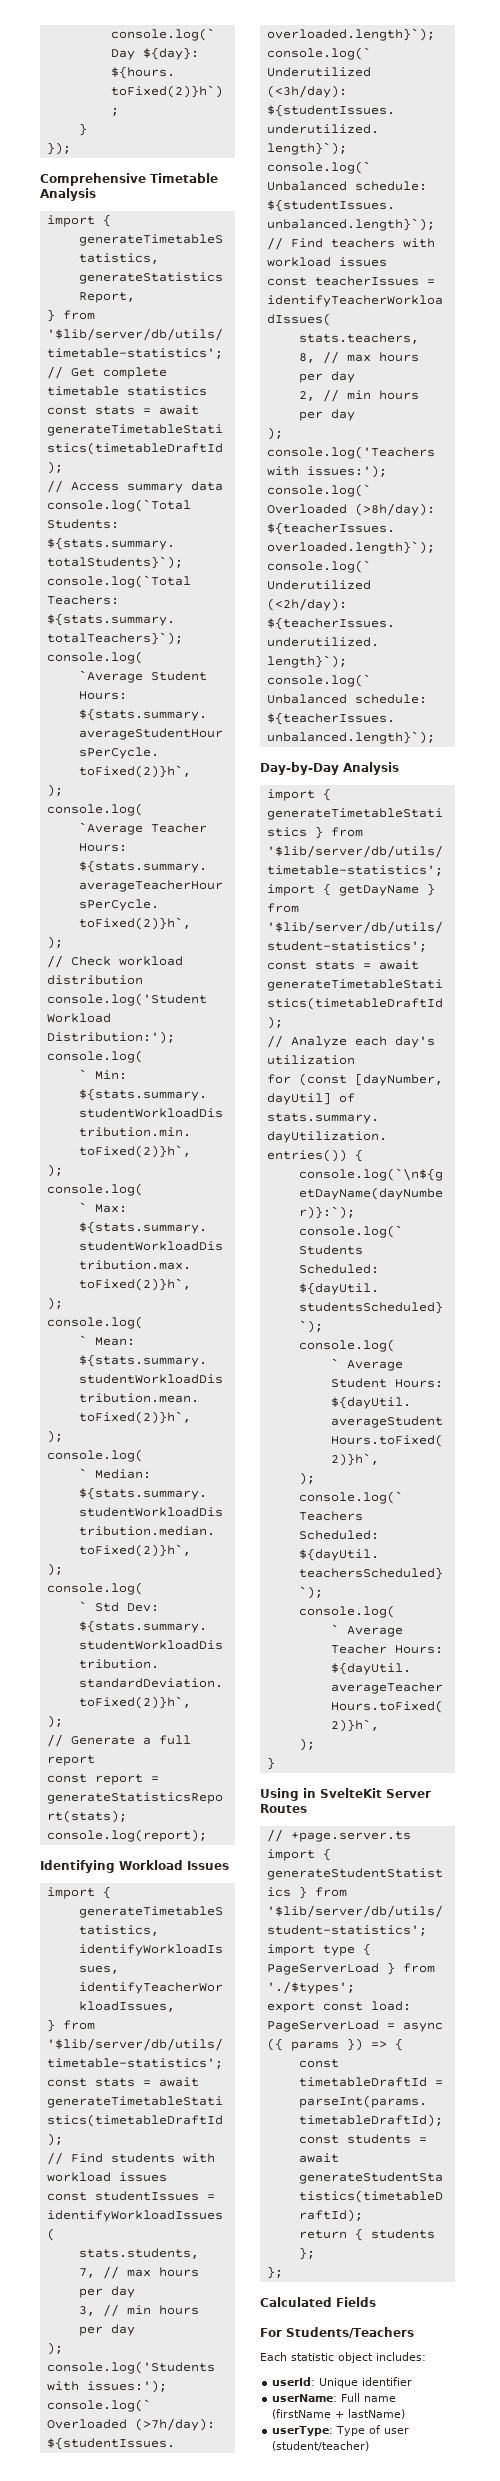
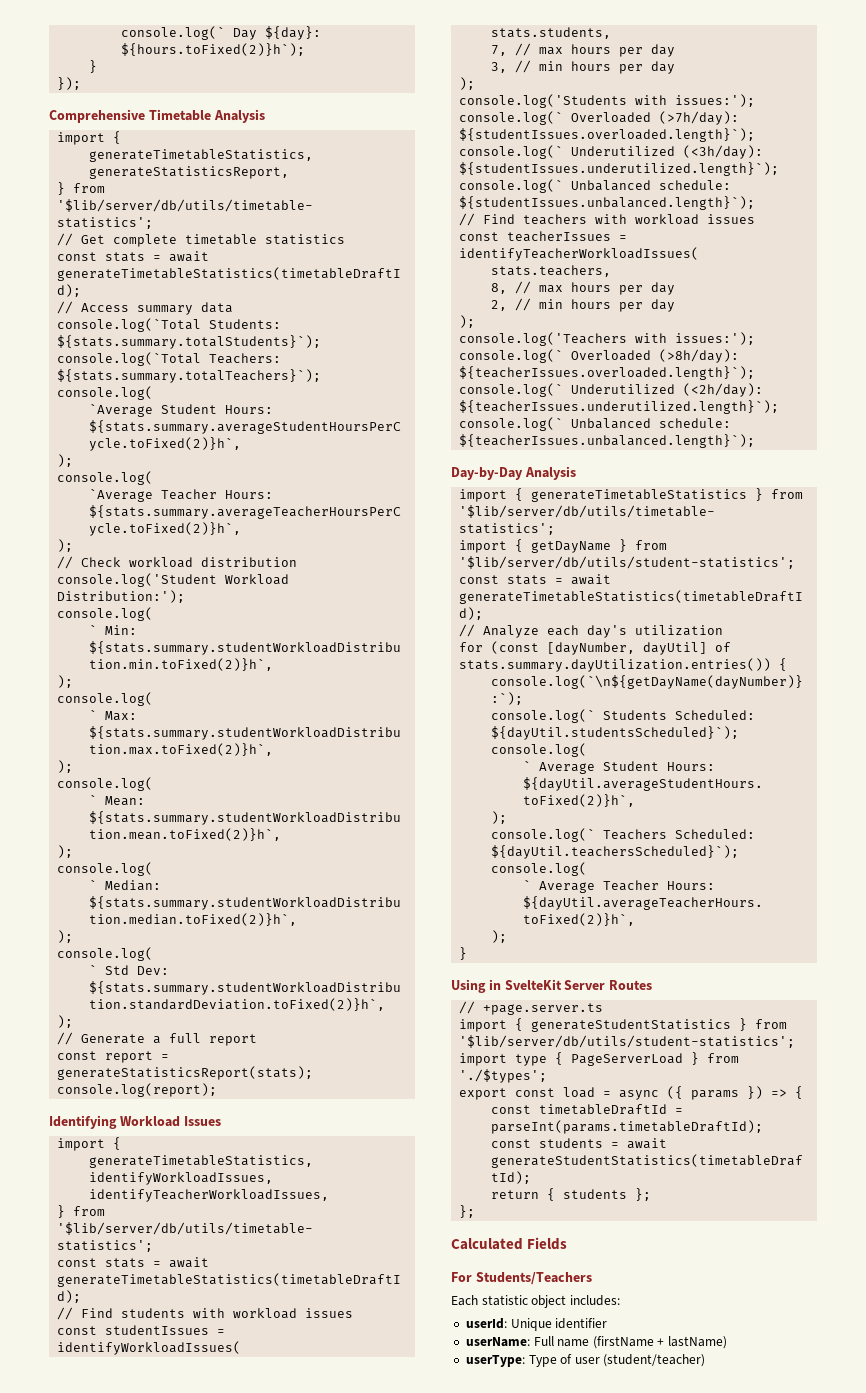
[370,2001,411,2011] [266,2020,379,2032] load: PageServerLoad -> [563,1087,596,1098] load

